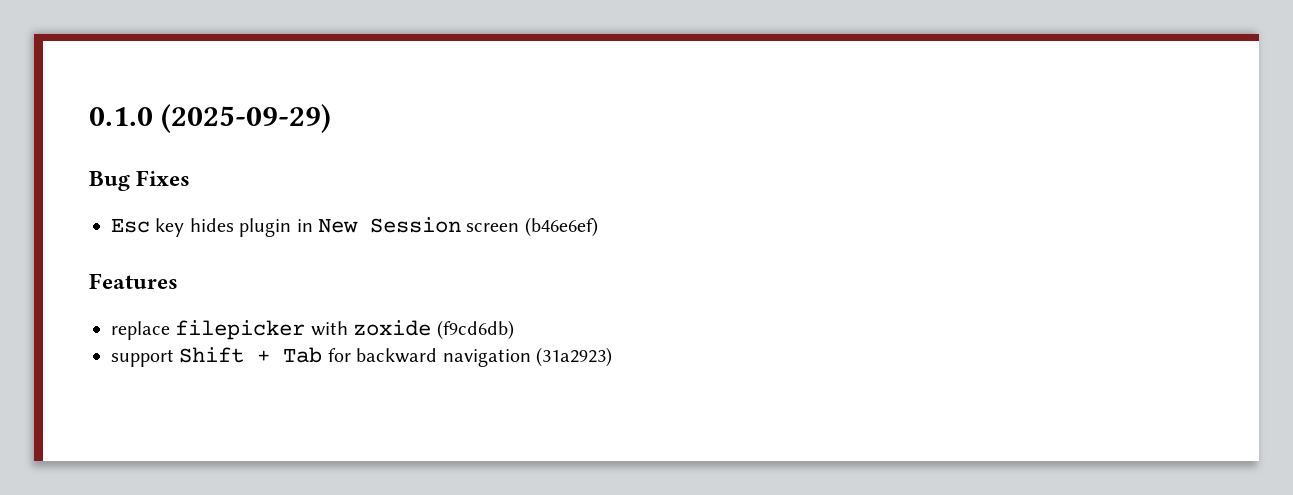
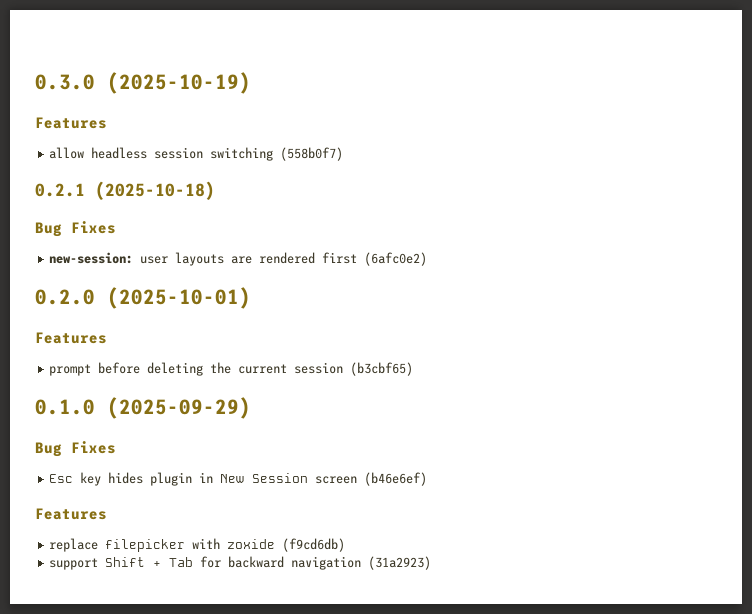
(89, 116) none -> [35,72,251,94] [35,117,107,129] [49,147,344,161] [35,181,215,200] [35,221,116,237] [49,252,428,266] [35,287,251,309] [35,332,107,344] [49,362,414,376] 0.3.0 (2025-10-19) // Features // allow headless session switching (558b0f7) // 0.2.1 (2025-10-18) // Bug Fixes // new-session: user layouts are rendered first (6afc0e2) // 0.2.0 (2025-10-01) // Features // prompt before deleting the current session (b3cbf65) //

